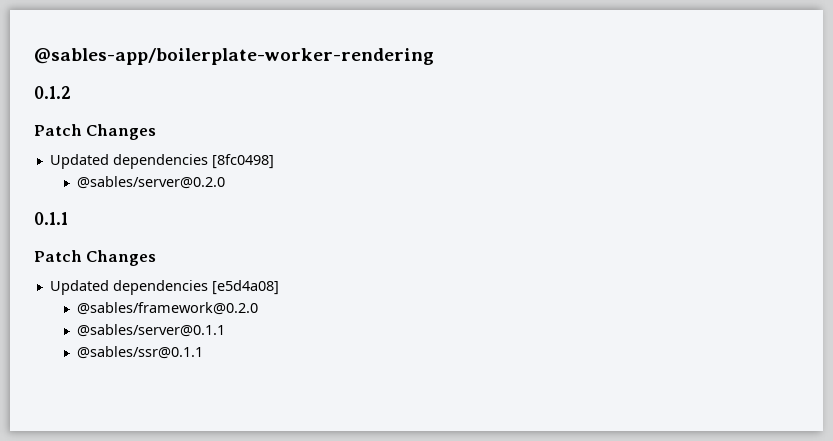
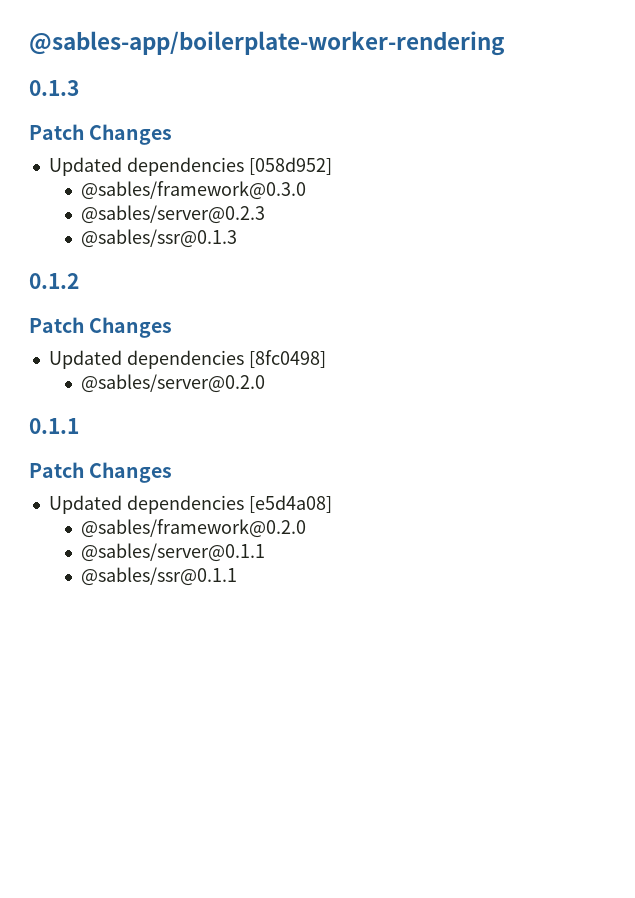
(434, 56) none -> [29,80,79,96] [29,124,173,145] [48,157,332,176] [81,181,307,200] [81,205,266,224] [81,229,238,248] // 0.1.3 // Patch Changes // Updated dependencies [058d952] // @sables/framework@0.3.0 // @sables/server@0.2.3 // @sables/ssr@0.1.3

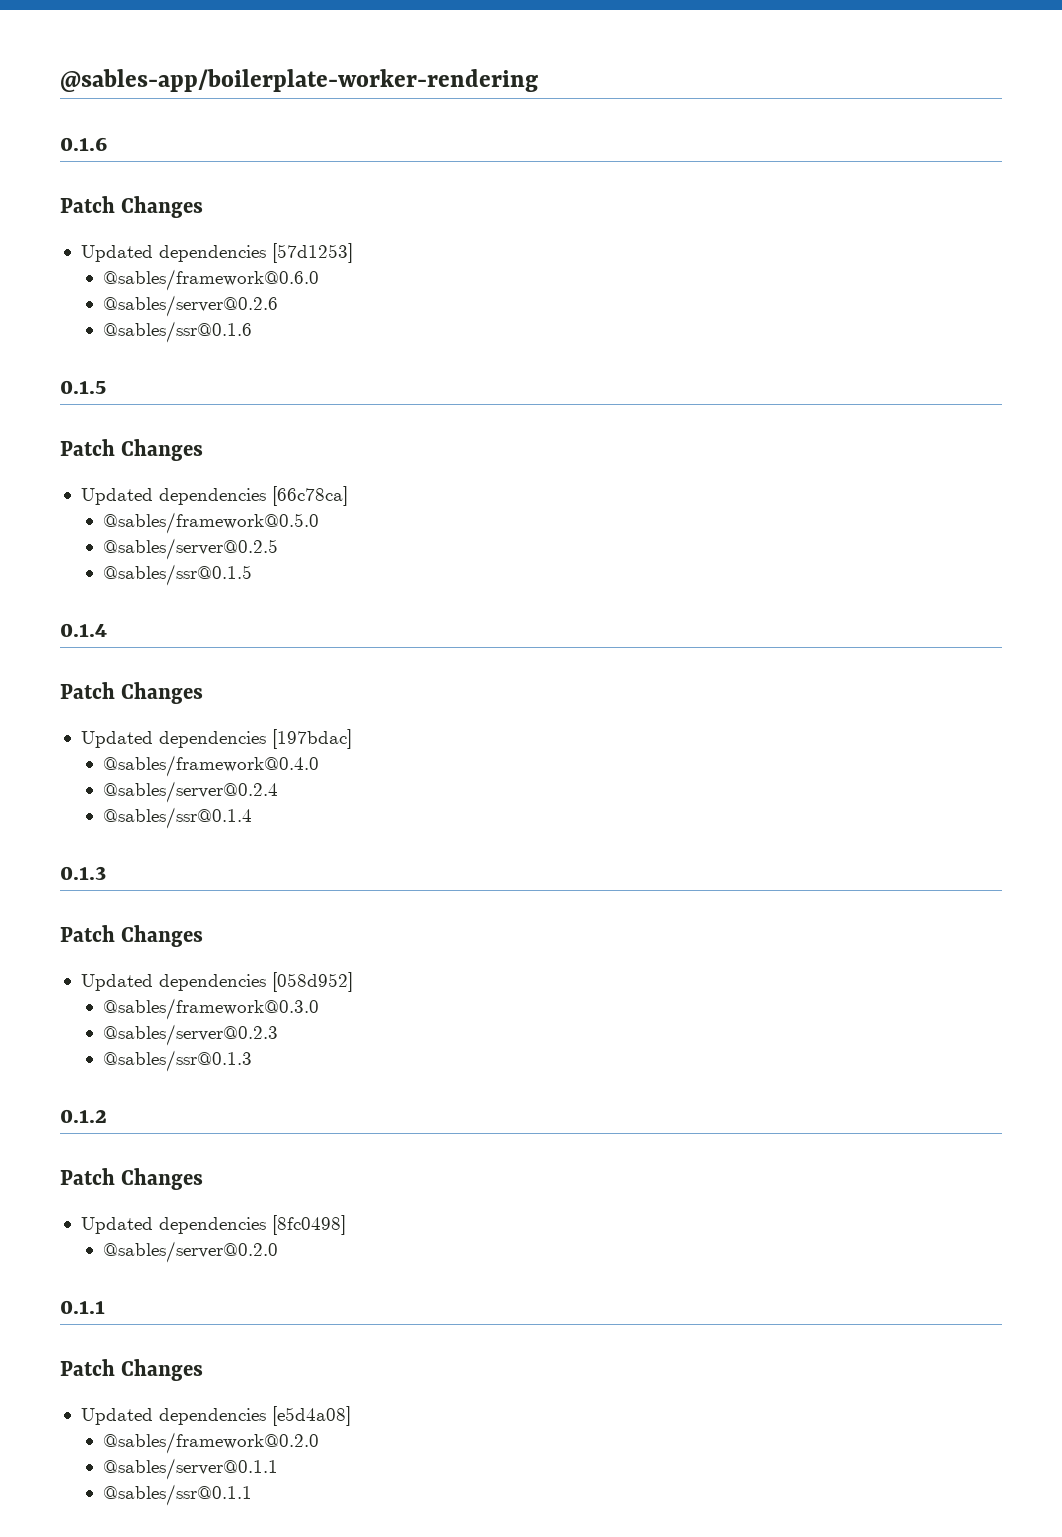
(505, 43) none -> [60,137,107,151] [60,196,204,218] [80,243,353,263] [102,269,319,291] [102,295,278,317] [102,321,252,343] [60,380,106,394] [60,439,204,461] [80,486,348,506] [102,512,319,534] [102,538,278,560] [102,564,252,586] [60,623,107,637] [60,682,204,704] [80,729,352,749] [102,755,319,777] [102,781,278,803] [102,807,252,829] // 0.1.6 // Patch Changes // Updated dependencies [57d1253] // @sables/framework@0.6.0 // @sables/server@0.2.6 // @sables/ssr@0.1.6 // 0.1.5 // Patch Changes // Updated dependencies [66c78ca] // @sables/framework@0.5.0 // @sables/server@0.2.5 // @sables/ssr@0.1.5 // 0.1.4 // Patch Changes // Updated dependencies [197bdac] // @sables/framework@0.4.0 // @sables/server@0.2.4 // @sables/ssr@0.1.4

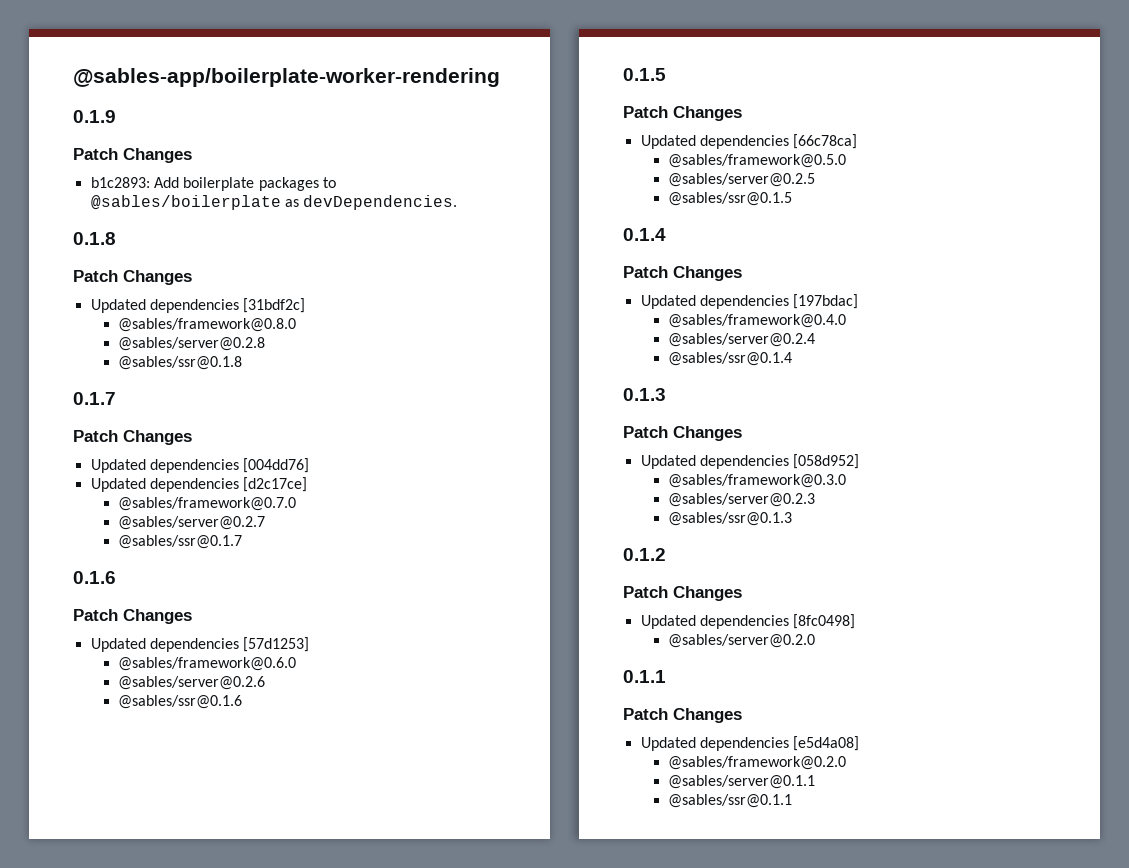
(538, 80) none -> [73,110,116,123] [73,148,192,163] [90,177,336,191] [90,195,458,210] [73,232,116,245] [73,270,192,285] [90,298,306,313] [118,318,297,332] [118,337,266,351] [118,356,243,370] [73,392,116,405] [73,430,192,445] [90,458,310,473] [90,477,308,492] [118,497,297,511] [118,516,266,530] [118,535,243,549] // 0.1.9 // Patch Changes // b1c2893: Add boilerplate packages to @sables/boilerplate as devDependencies. // 0.1.8 // Patch Changes // Updated dependencies [31bdf2c] // @sables/framework@0.8.0 // @sables/server@0.2.8 // @sables/ssr@0.1.8 // 0.1.7 // Patch Changes // Updated dependencies [004dd76] // Updated dependencies [d2c17ce] // @sables/framework@0.7.0 // @sables/server@0.2.7 // @sables/ssr@0.1.7

